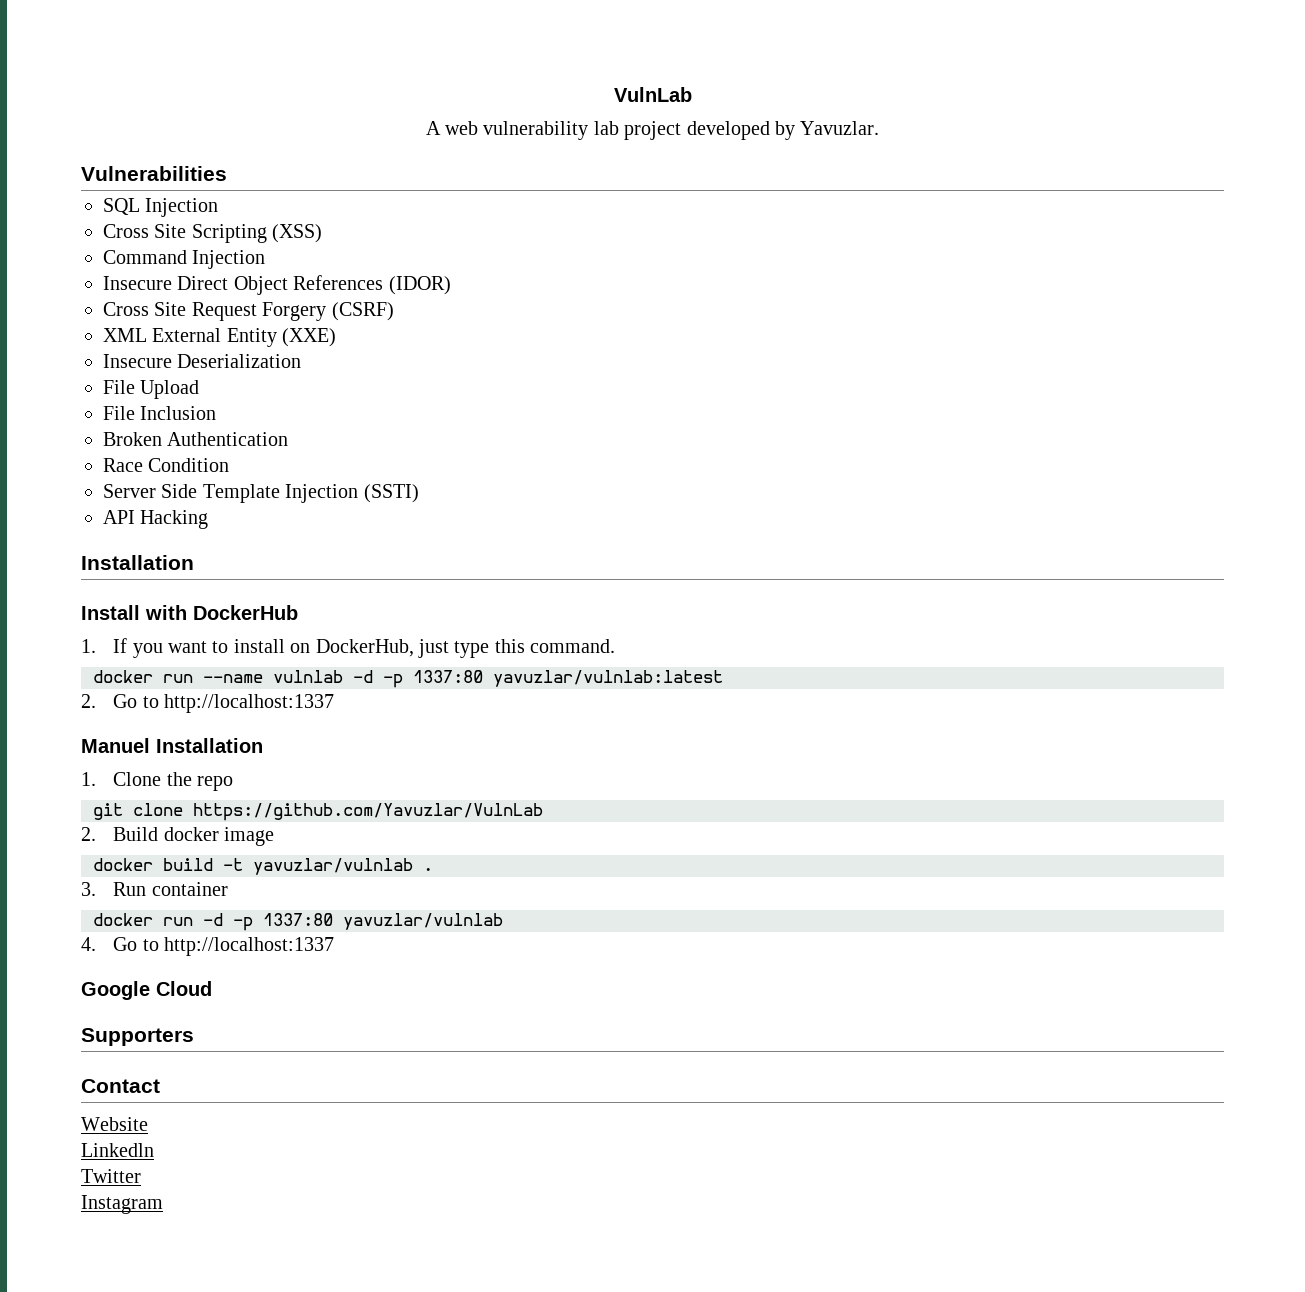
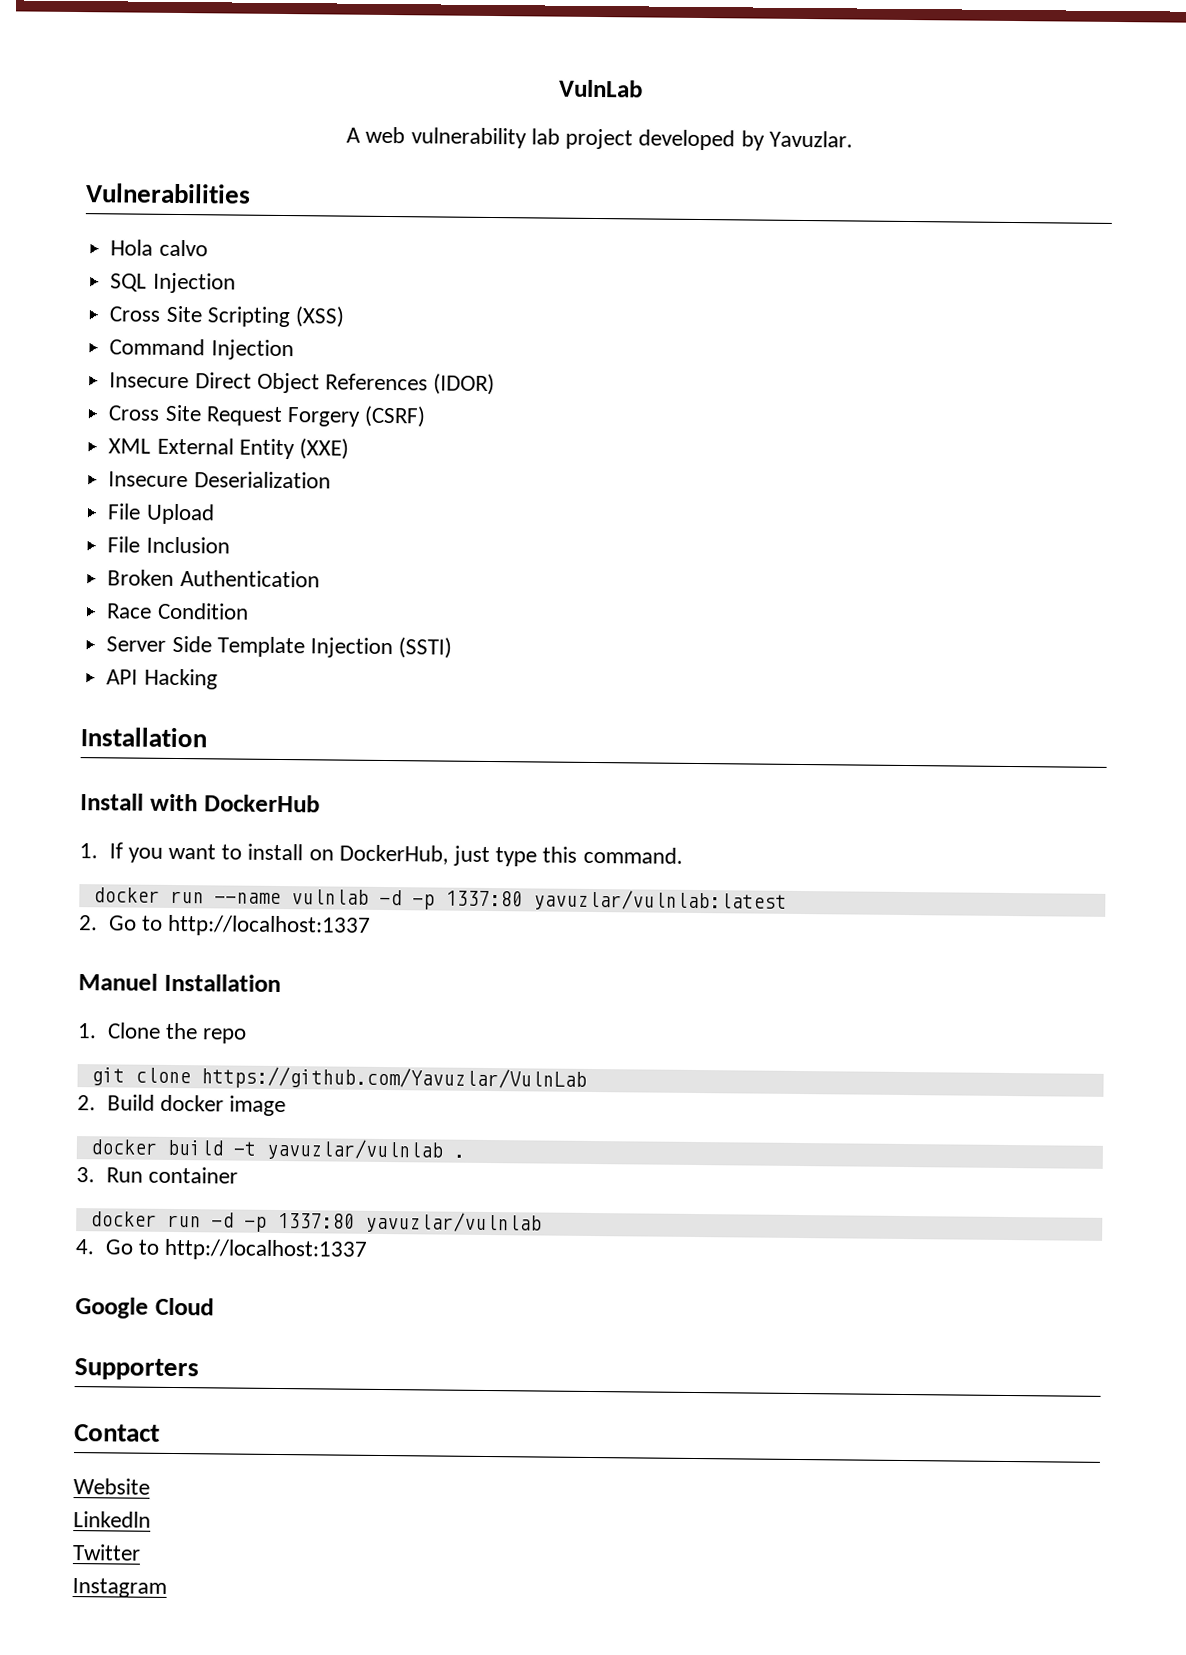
(227, 173) none -> [110,239,208,257] // Hola calvo

